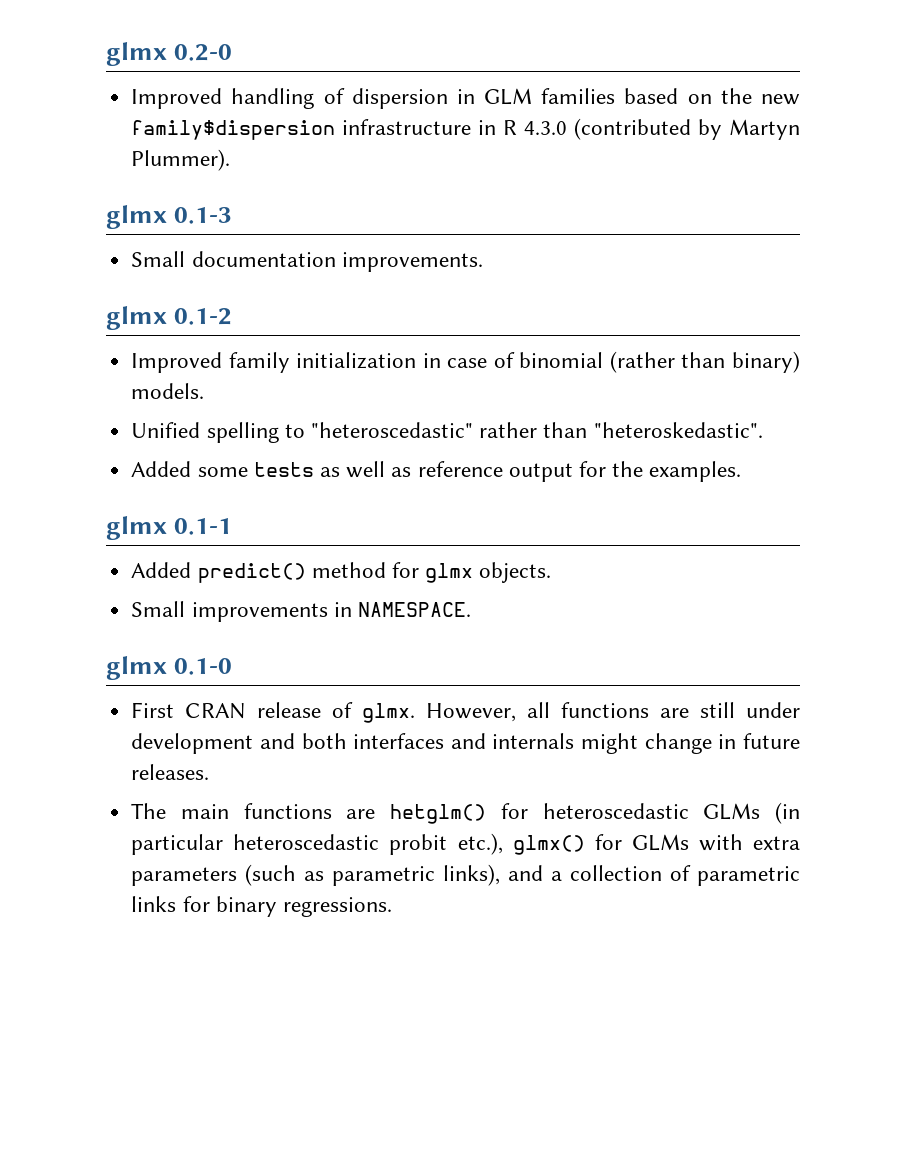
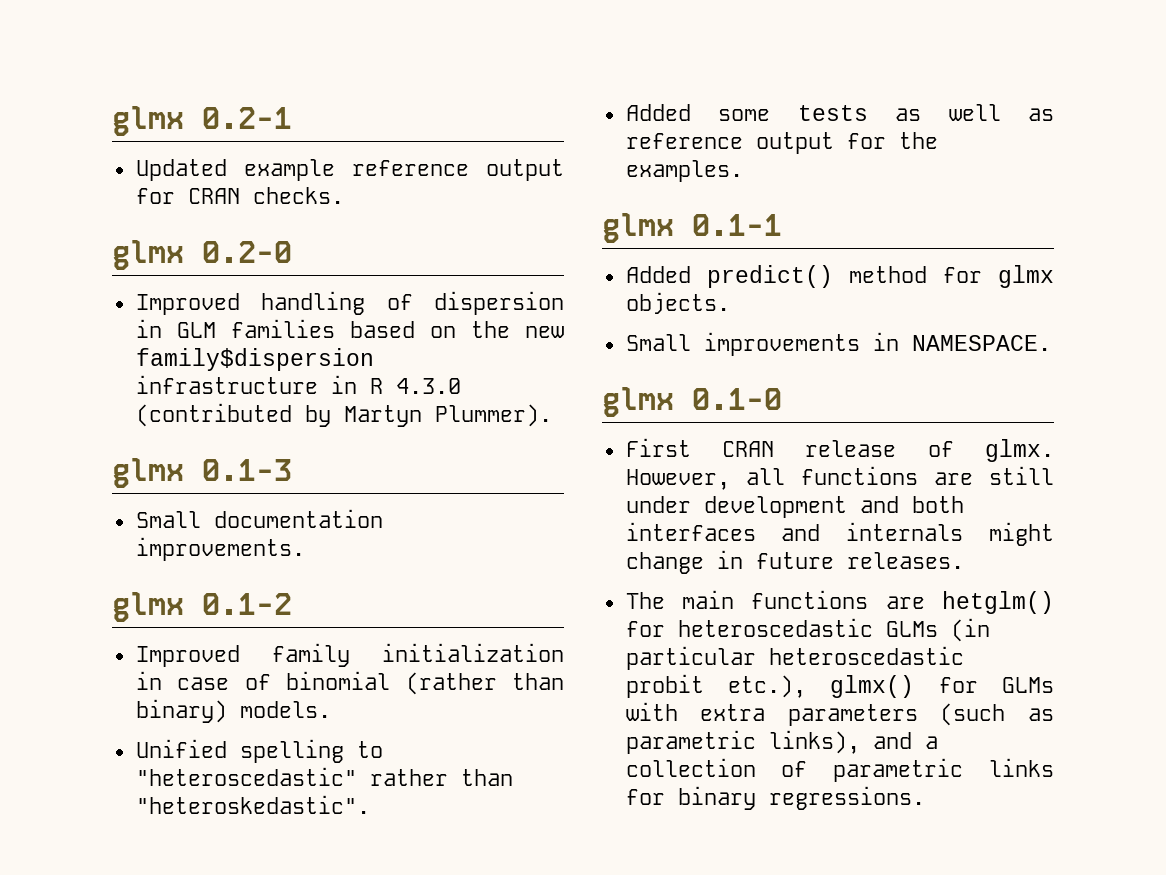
[106,42,167,66] glmx -> [112,106,292,136] [135,159,564,181] [135,187,344,204] [112,240,184,270] glmx 0.2-1 // Updated example reference output for CRAN checks. // glmx

